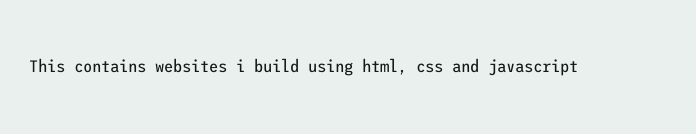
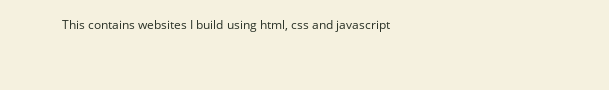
[236,59,245,72] i -> [190,20,194,29] I

